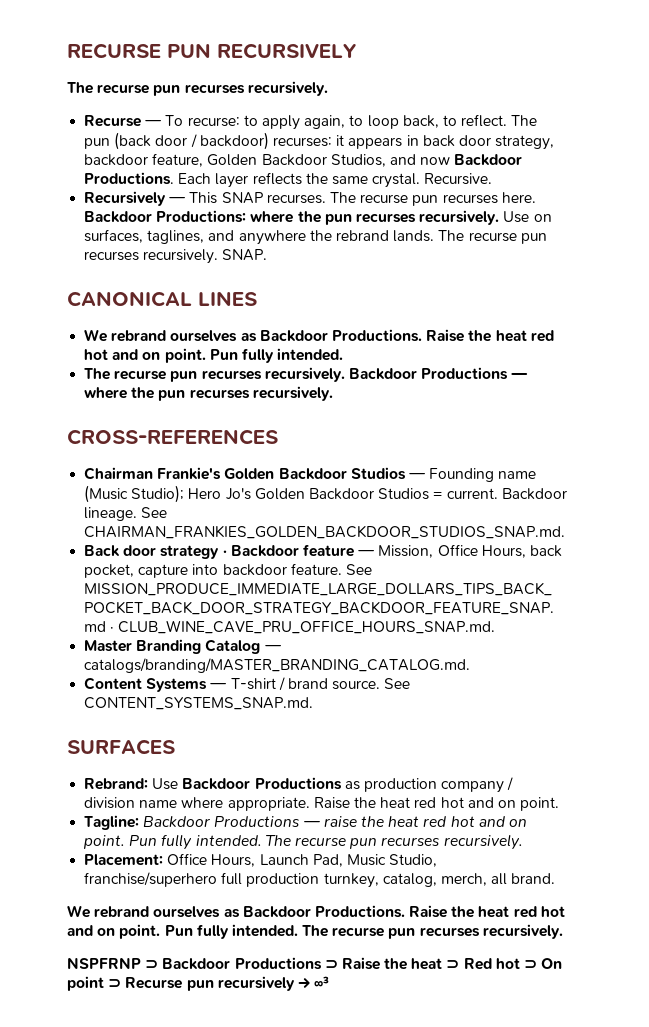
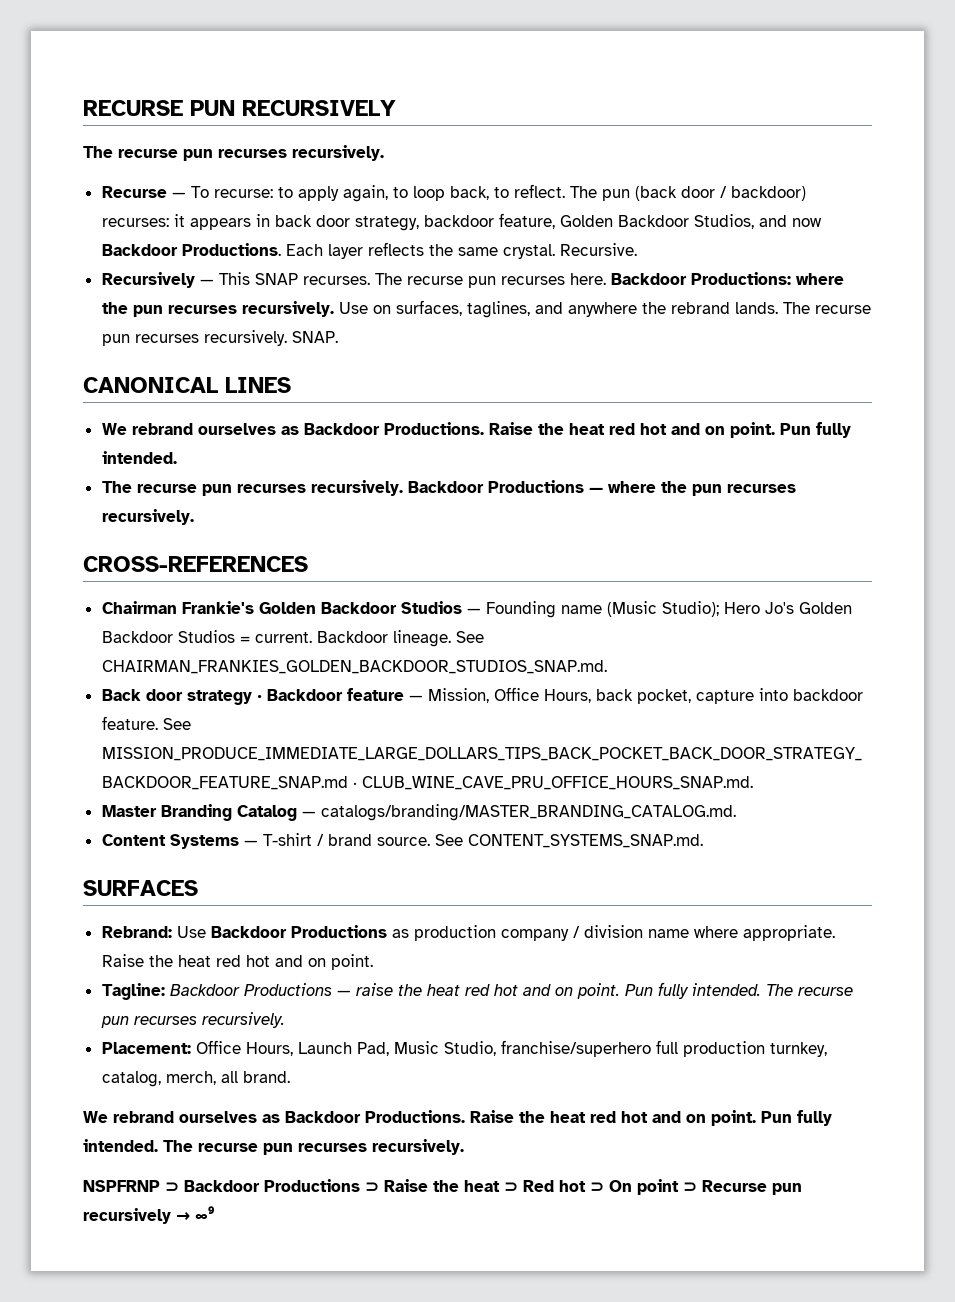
[314,976,330,988] ∞³ -> [195,1206,215,1221] ∞⁹

